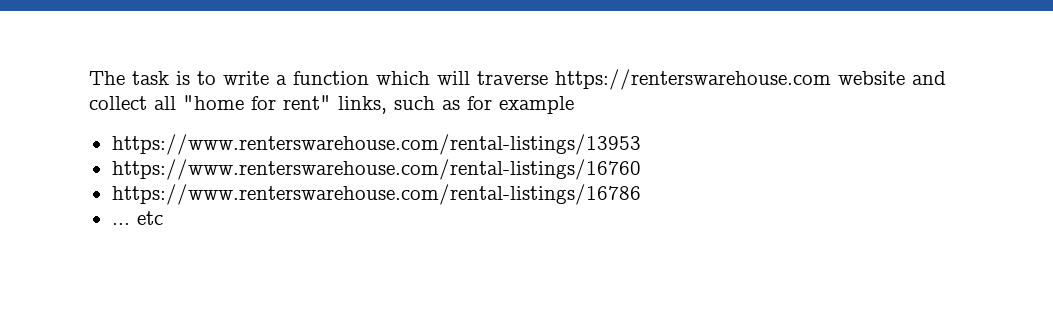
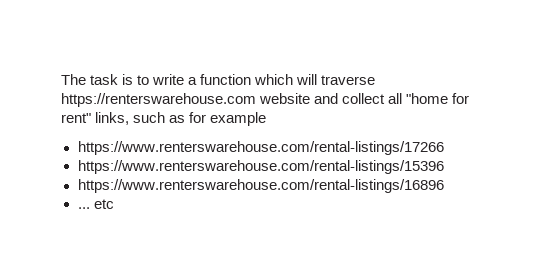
[111,134,641,155] [111,159,641,180] [111,184,641,205] https://www.renterswarehouse.com/rental-listings/13953 // https://www.renterswarehouse.com/rental-listings/16760 // https://www.renterswarehouse.com/rental-listings/16786 -> [77,141,444,155] [77,160,444,174] [77,179,444,193] https://www.renterswarehouse.com/rental-listings/17266 // https://www.renterswarehouse.com/rental-listings/15396 // https://www.renterswarehouse.com/rental-listings/16896

